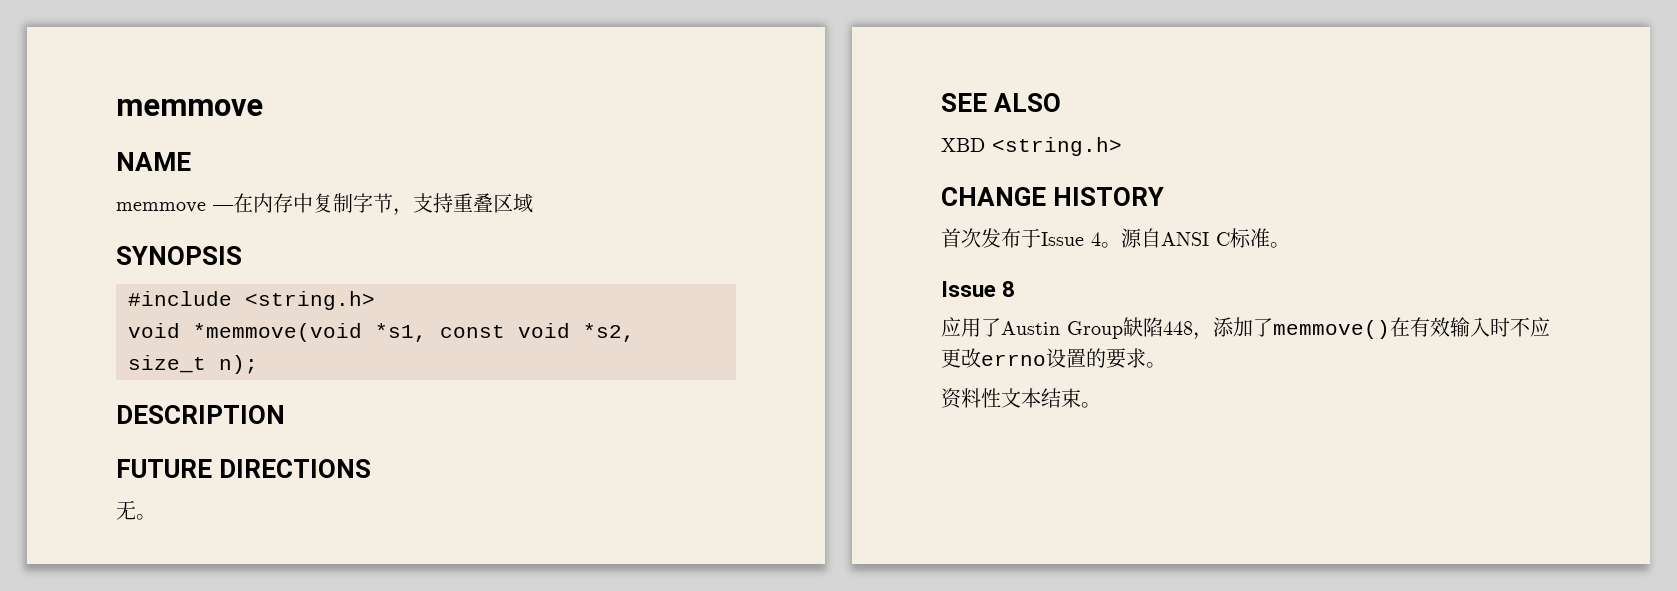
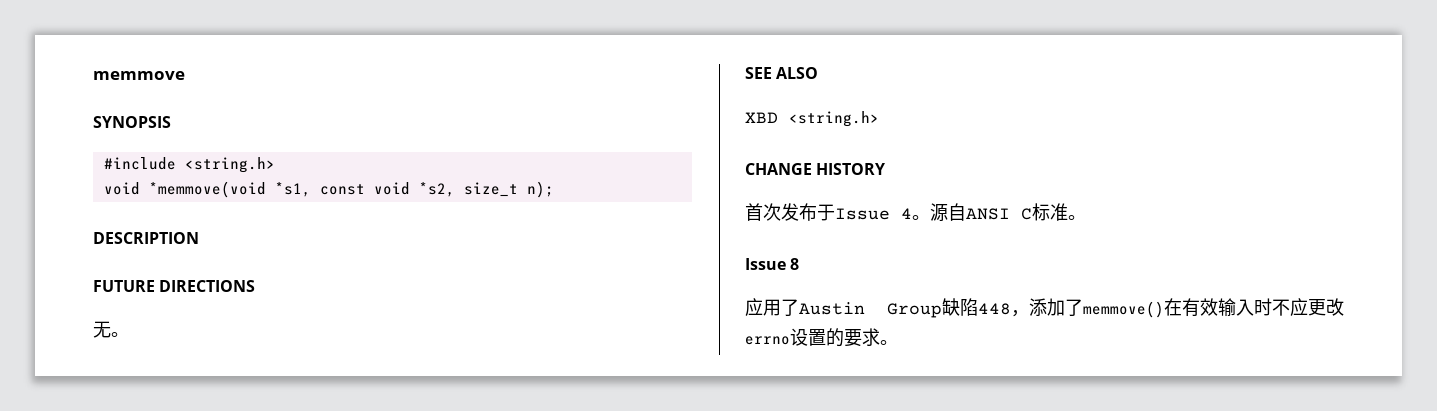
[116,99,263,116] [116,152,191,171] [116,193,533,216] memmove // NAME // memmove —在内存中复制字节，支持重叠区域 -> [93,71,185,80] memmove
[941,388,1101,409] // 资料性文本结束。 -> (898, 342) none

